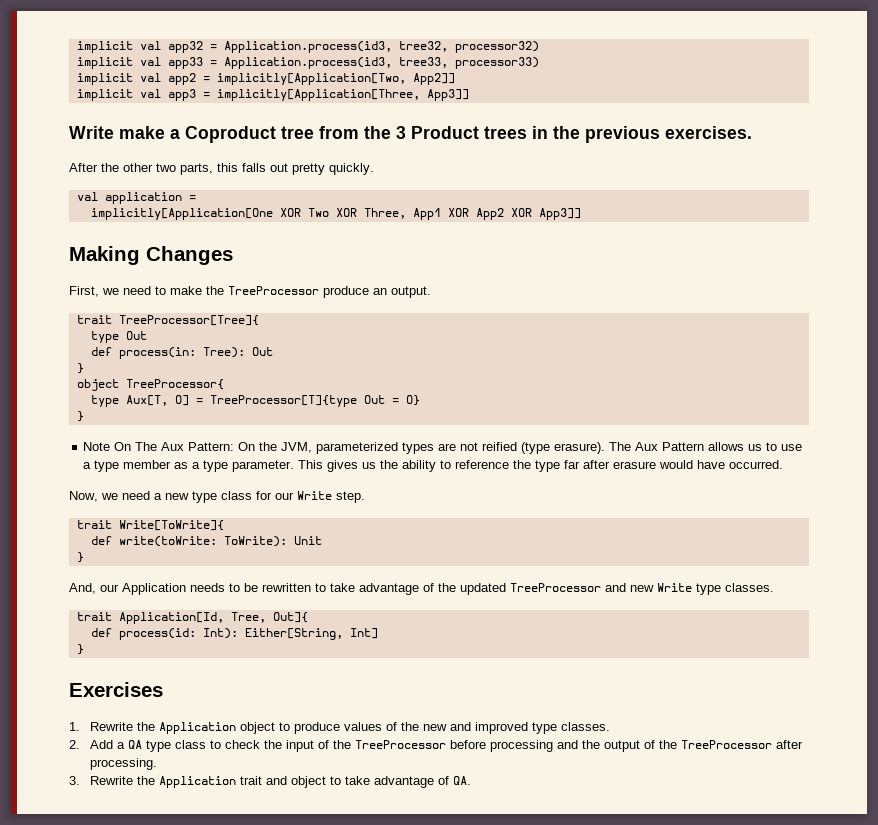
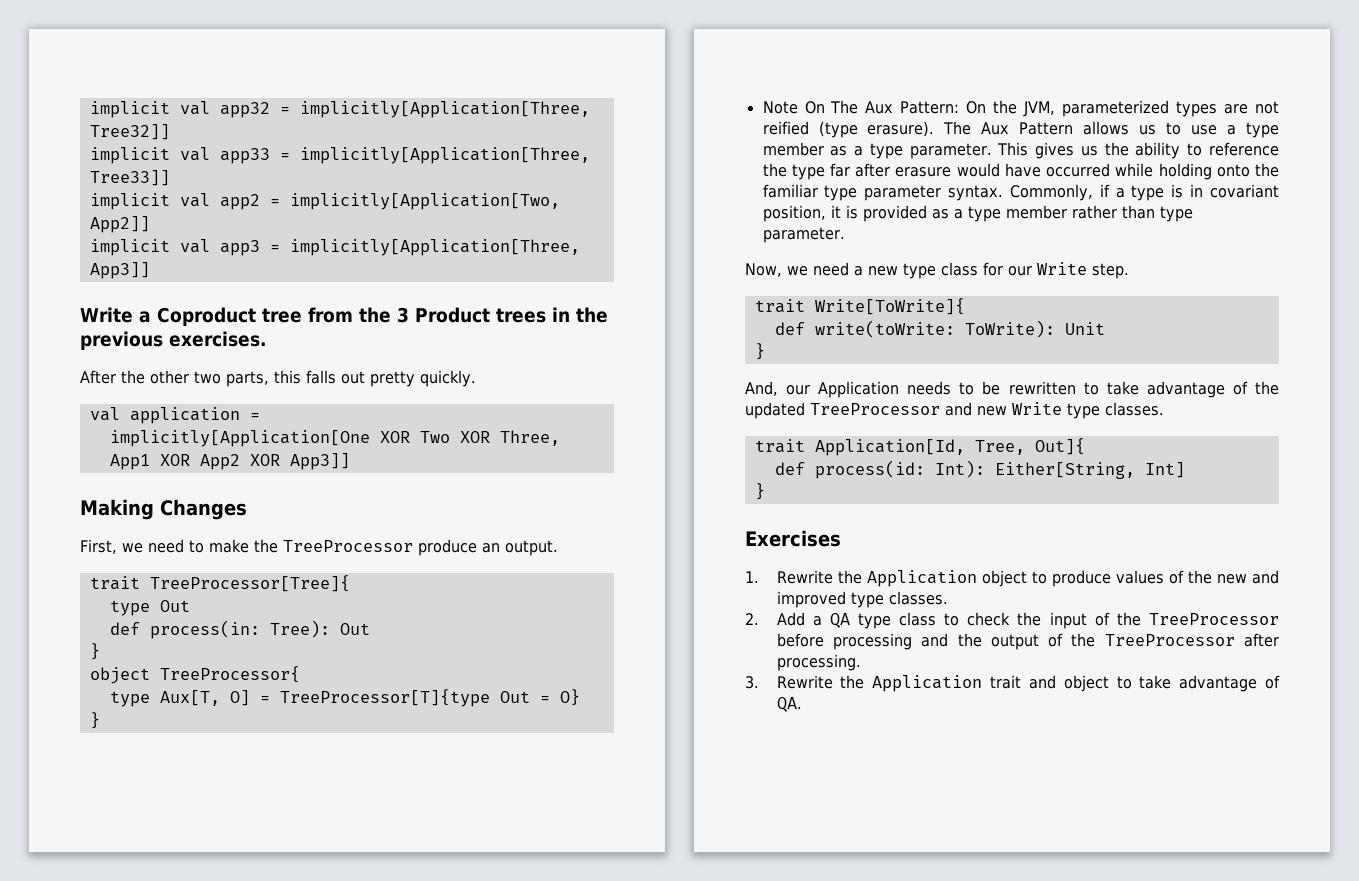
[223,41,539,53] Application.process(id3, tree32, processor32) -> [299,101,590,118] [89,124,170,140] implicitly[Application[Three, Tree32]]
[223,57,539,69] Application.process(id3, tree33, processor33) -> [299,147,590,164] [89,170,170,186] implicitly[Application[Three, Tree33]]
[119,126,165,139] make -> (133, 315) none
[729,460,784,469] occurred. -> [1046,163,1279,180] [762,184,1279,201] [762,205,1193,222] [762,227,845,243] occurred while holding onto the familiar type parameter syntax. Commonly, if a type is in covariant position, it is provided as a type member rather than type parameter.

